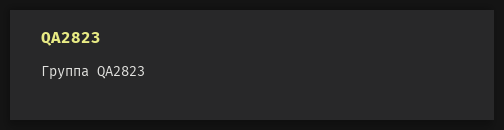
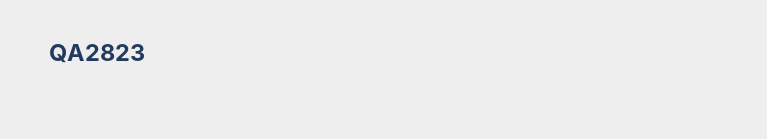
[41,32,101,46] [41,66,145,80] QA2823 // Группа QA2823 -> [49,44,145,63] QA2823

